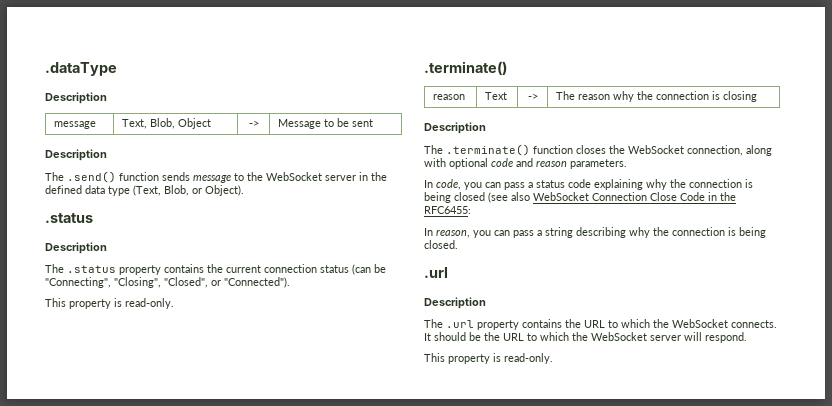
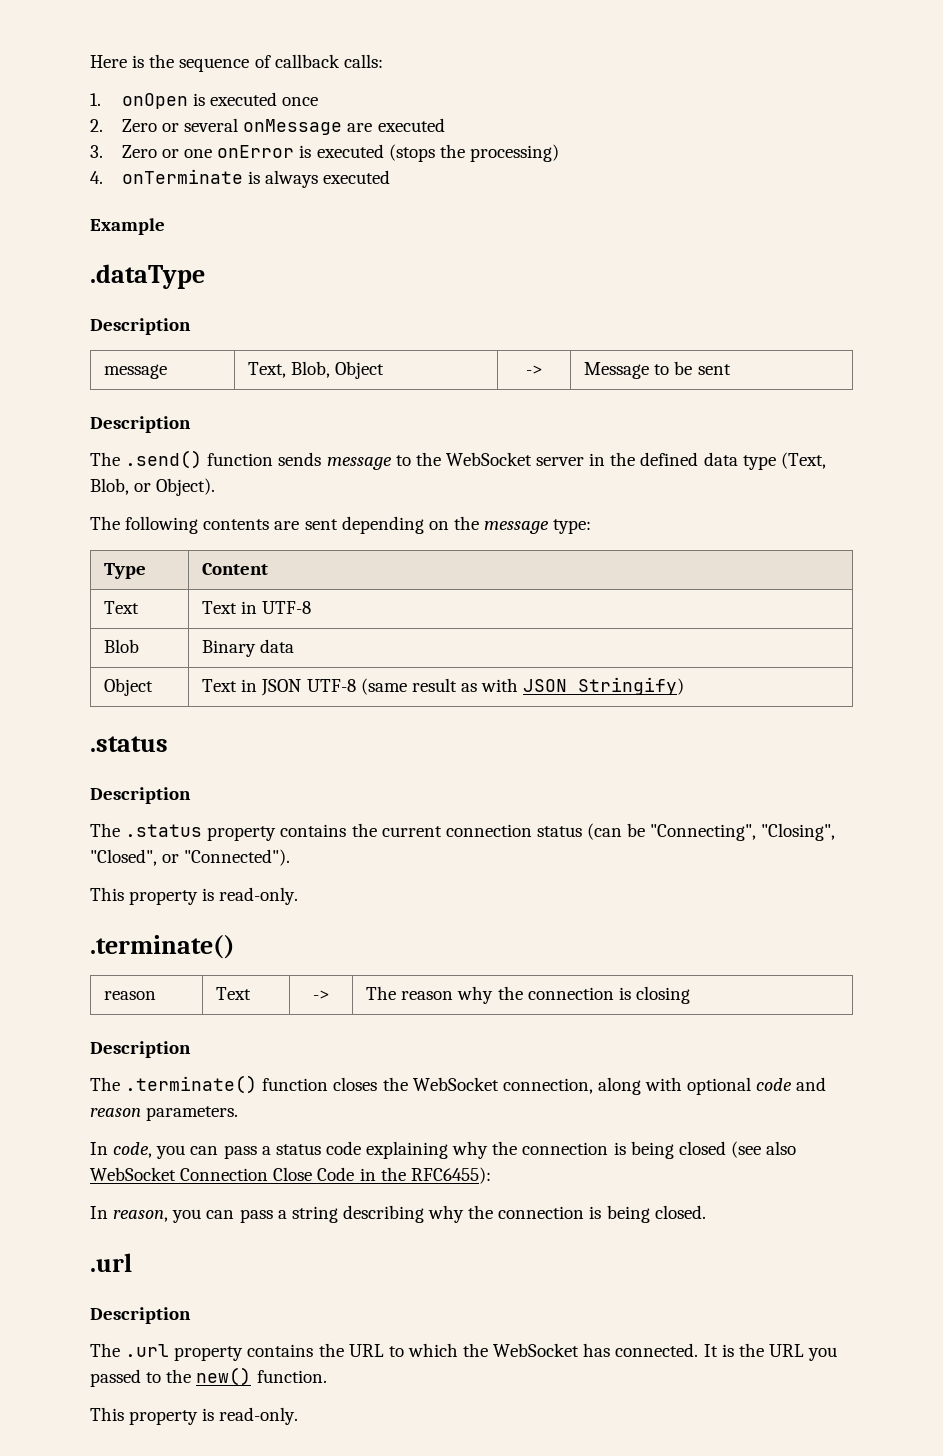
(45, 69) none -> [90,54,383,72] [90,92,319,109] [90,118,445,135] [90,144,559,162] [90,169,391,188] [90,218,165,235] Here is the sequence of callback calls: // 1. onOpen is executed once // 2. Zero or several onMessage are executed // 3. Zero or one onError is executed (stops the processing) // 4. onTerminate is always executed // Example //
(244, 190) none -> [90,516,592,534] [104,563,147,579] [202,563,269,575] [104,601,140,614] [202,601,312,614] [104,639,140,653] [202,639,295,657] [104,678,154,696] [202,677,685,696] // The following contents are sent depending on the message type: // Type | Content // Text | Text in UTF-8 // Blob | Binary data // Object | Text in JSON UTF-8 (same result as with JSON Stringify)
[424,206,471,214] RFC6455: -> [410,1167,491,1184] RFC6455):
[731,320,777,328] [424,332,747,343] connects. It should be the URL to which the WebSocket server will respond. -> [583,1343,838,1361] [90,1367,327,1387] has connected. It is the URL you passed to the new() function.

